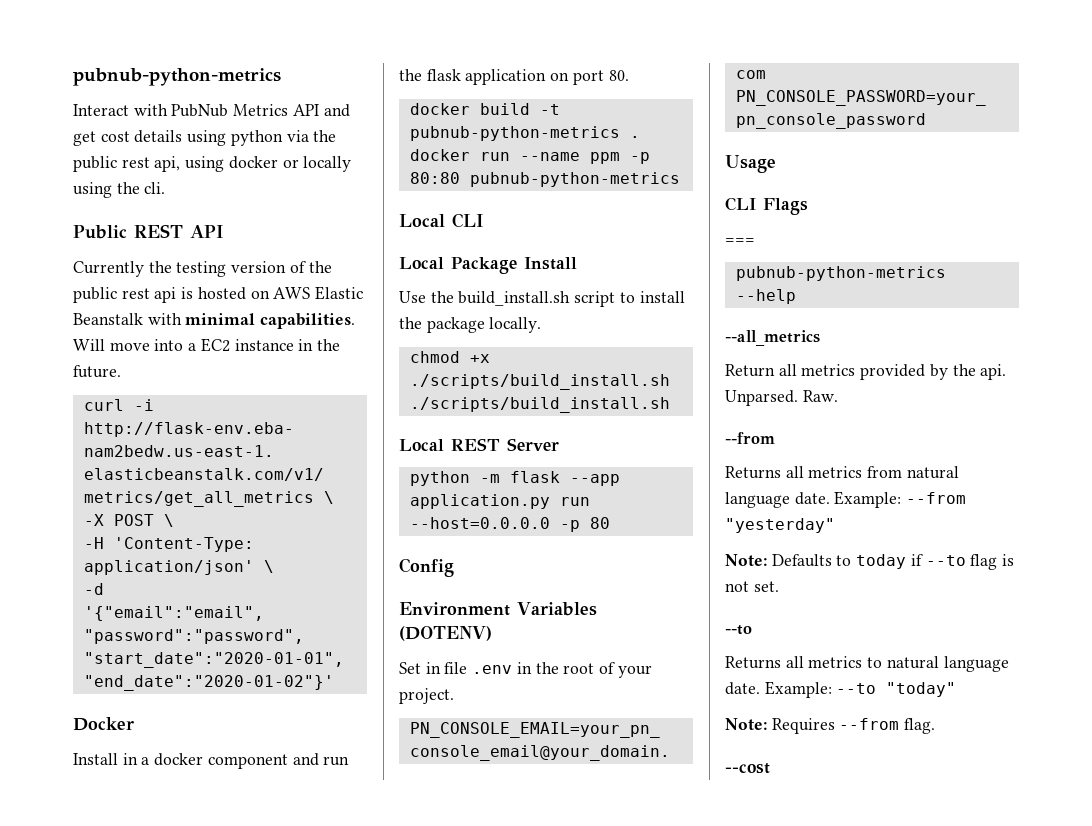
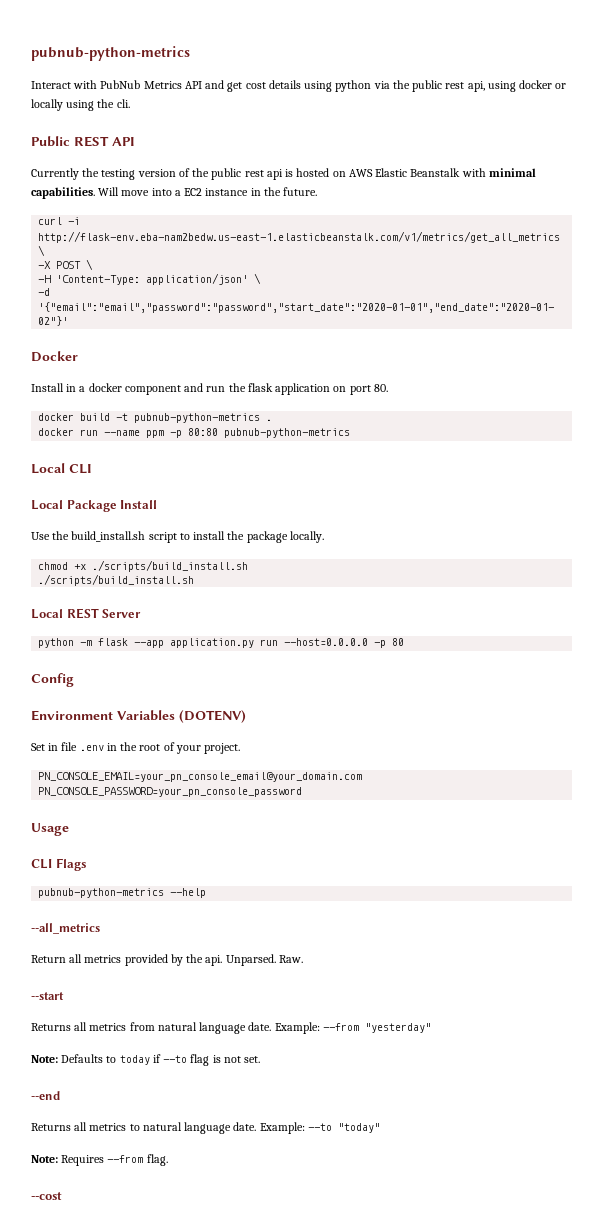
[725,238,755,244] // === -> (86, 864) none
[725,432,775,444] --from -> [31,992,64,1000] --start
[725,625,752,635] --to -> [31,1091,60,1100] --end

